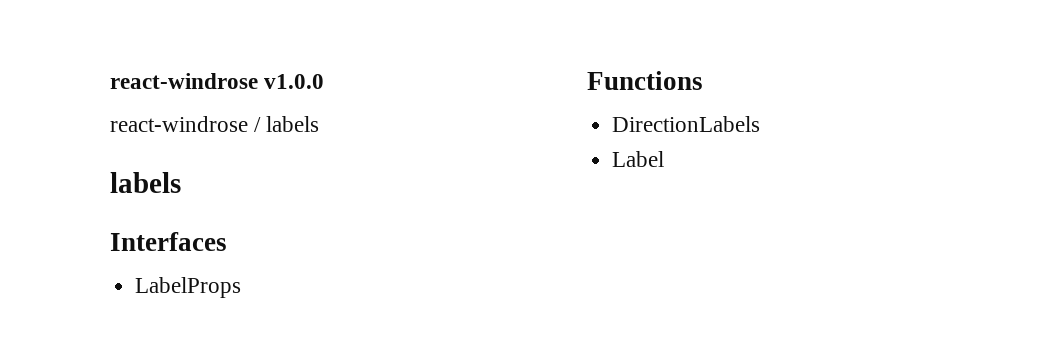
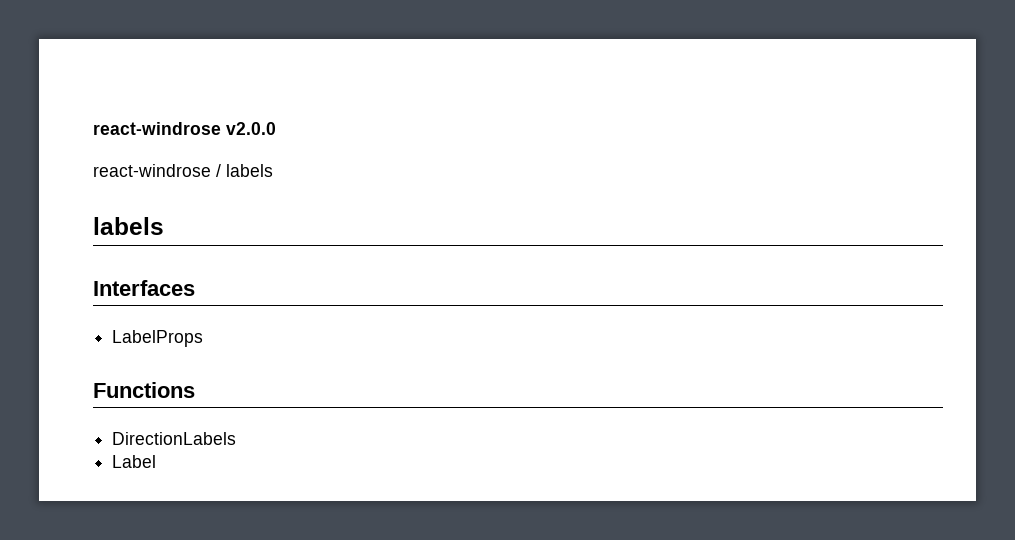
[110,73,325,89] react-windrose v1.0.0 -> [93,122,276,135] react-windrose v2.0.0

